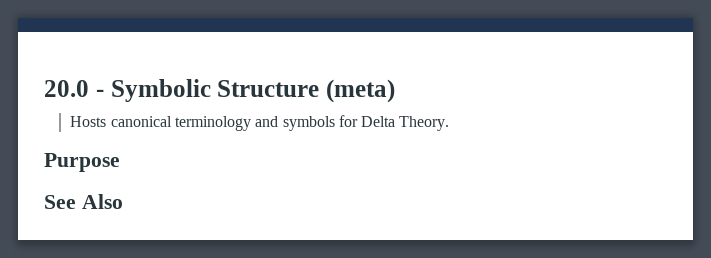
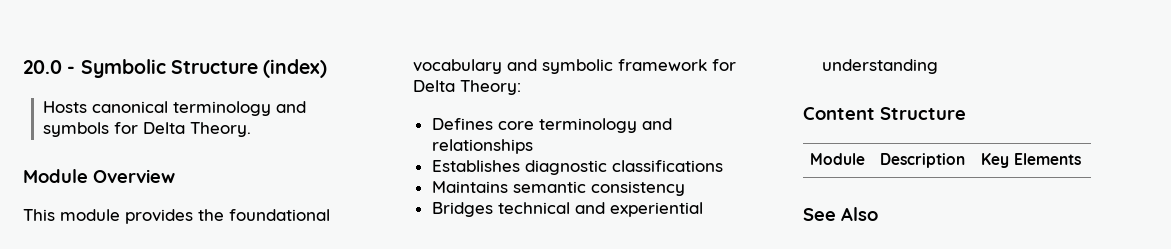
[326,79,395,103] (meta) -> [263,59,328,78] (index)
[44,153,120,172] Purpose -> [23,169,175,183] [23,209,330,224] [413,59,736,74] [413,80,521,95] [431,118,672,133] [431,139,533,154] [431,160,723,175] [431,181,685,196] [431,202,703,217] [821,59,938,74] [803,107,966,120] [810,153,866,165] [880,153,966,168] [981,153,1081,168] Module Overview // This module provides the foundational vocabulary and symbolic framework for Delta Theory: // Defines core terminology and relationships // Establishes diagnostic classifications // Maintains semantic consistency // Bridges technical and experiential understanding // Content Structure // Module | Description | Key Elements

